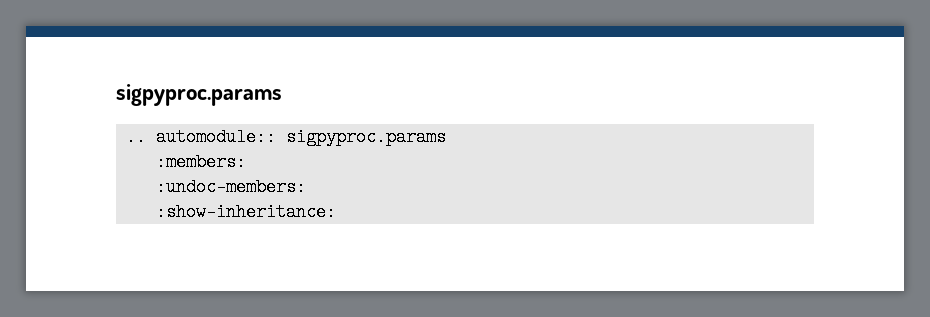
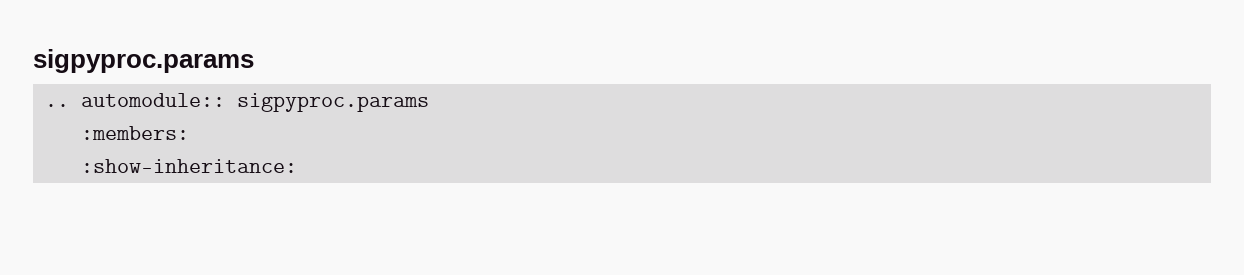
[155,178,306,196] // :undoc-members: -> (190, 133) none

